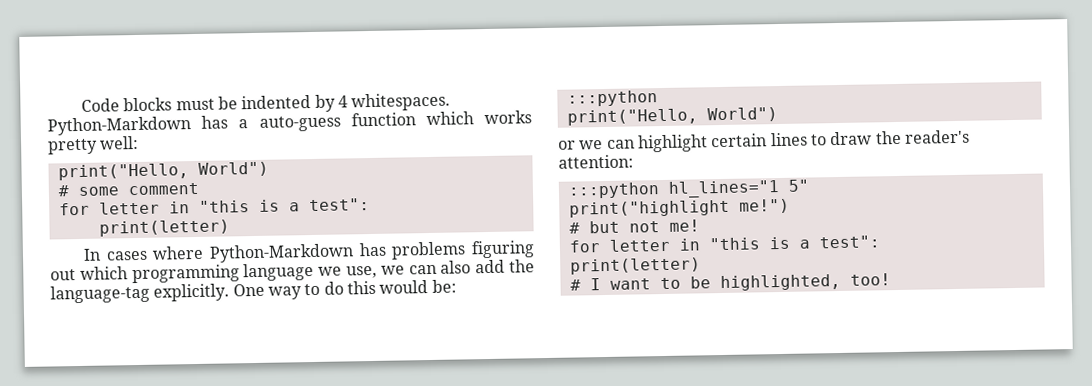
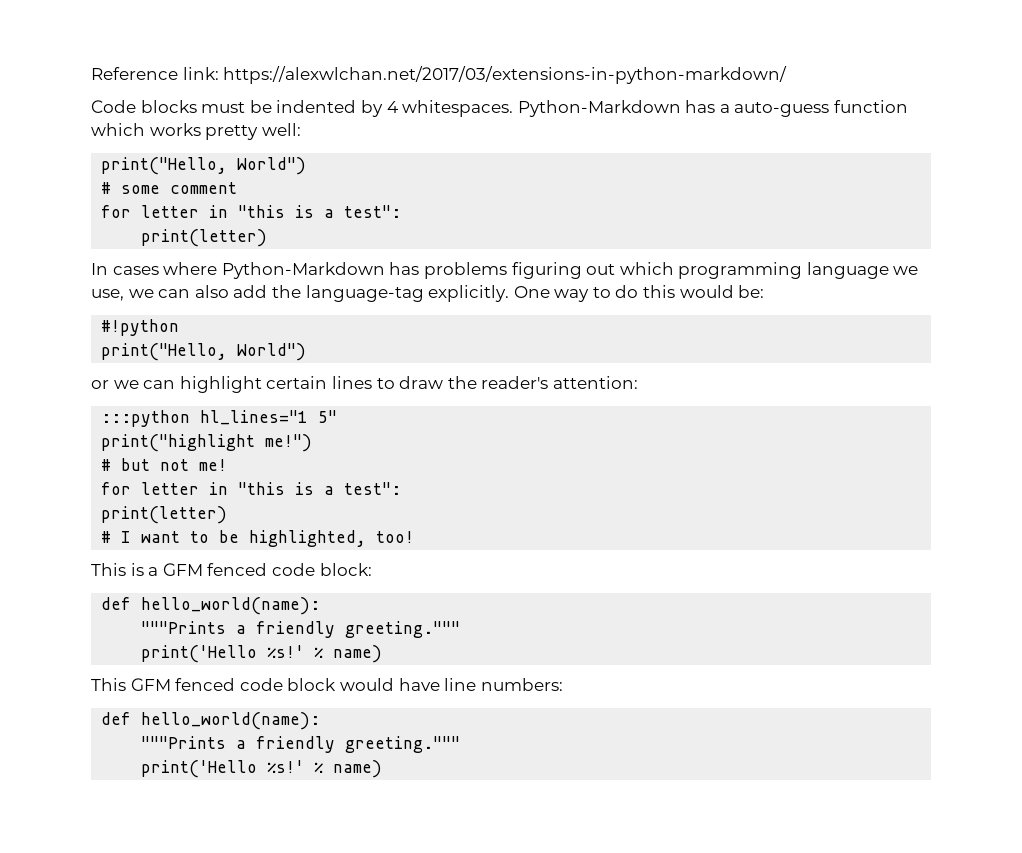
(80, 105) none -> [91,66,788,84] Reference link: https://alexwlchan.net/2017/03/extensions-in-python-markdown/ //
[566,90,658,107] :::python -> [101,319,180,336] #!python
(891, 279) none -> [91,563,372,576] [101,597,321,615] [141,621,461,638] [141,645,383,663] [91,678,563,691] [101,712,321,730] [141,736,461,753] [141,760,383,778] // This is a GFM fenced code block: // def hello_world(name): // """Prints a friendly greeting.""" // print('Hello %s!' % name) // This GFM fenced code block would have line numbers: // def hello_world(name): // """Prints a friendly greeting.""" // print('Hello %s!' % name)

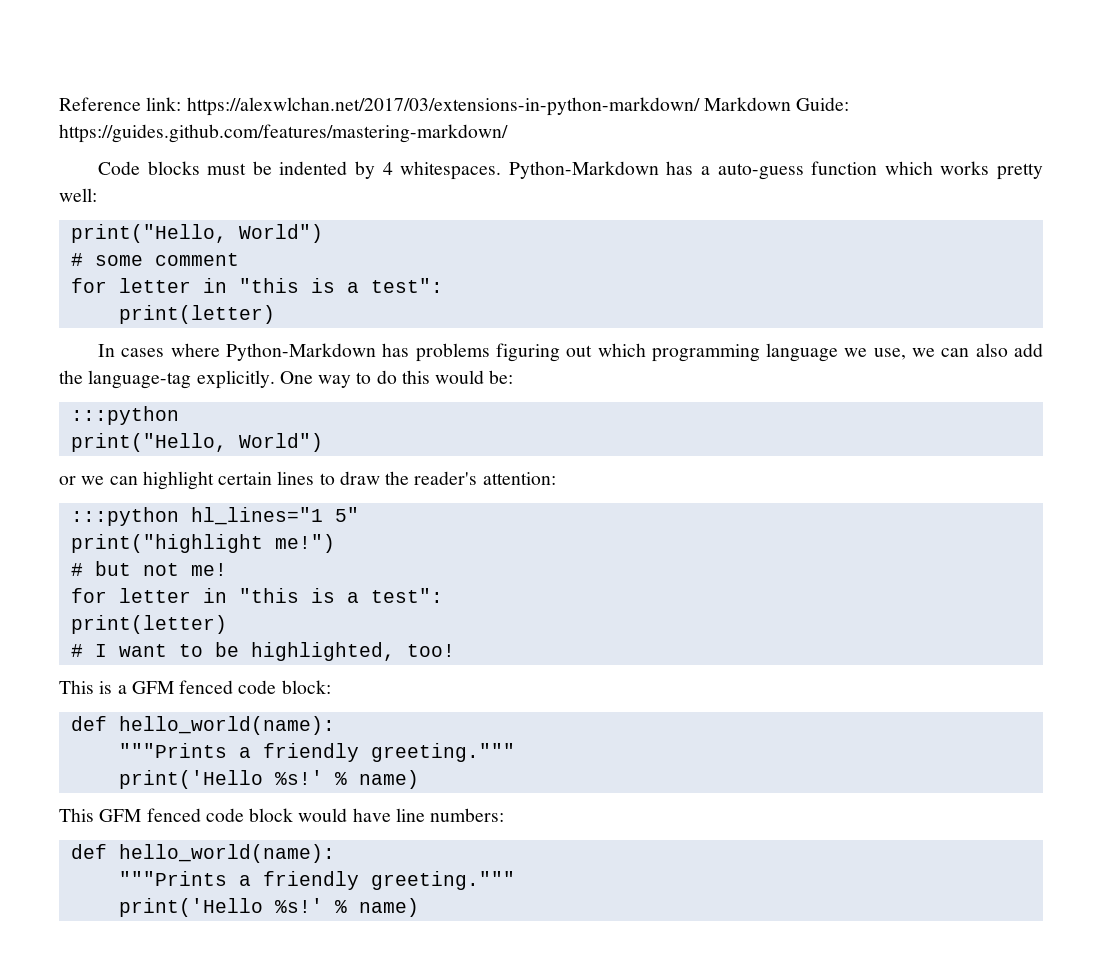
(788, 75) none -> [703,97,850,111] [59,124,508,143] Markdown Guide: https://guides.github.com/features/mastering-markdown/
[101,319,180,336] #!python -> [70,406,179,425] :::python

